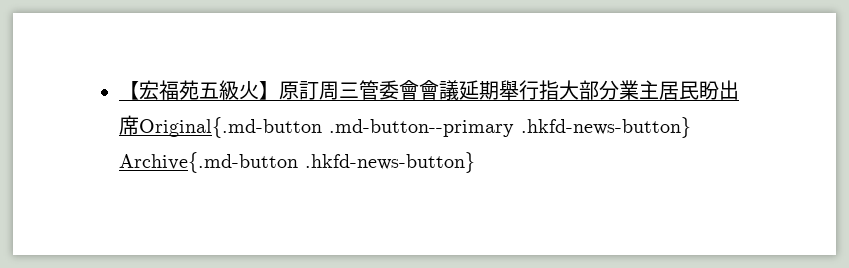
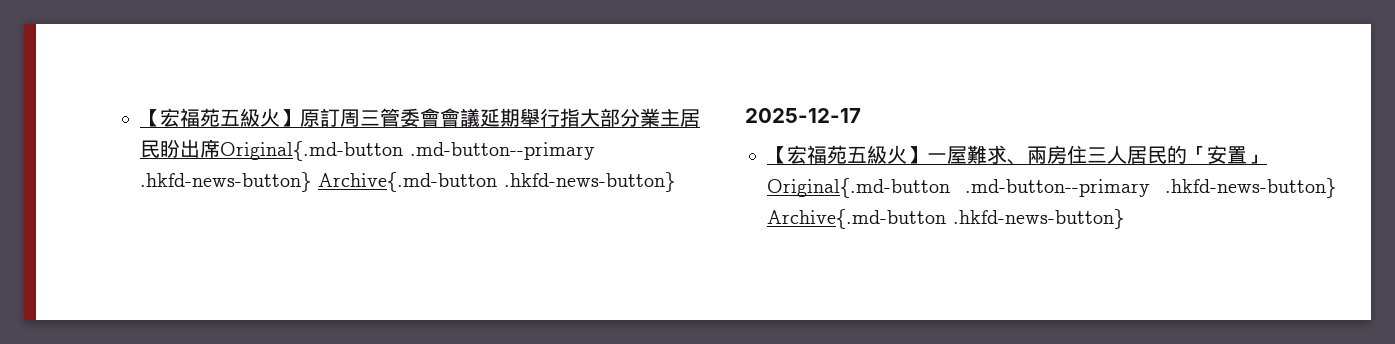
(475, 162) none -> [745,108,861,123] [767,145,1267,165] [767,178,1336,198] [767,209,1124,229] // 2025-12-17 // 【宏福苑五級火】一屋難求、兩房住三人居民的「安置」Original{.md-button .md-button--primary .hkfd-news-button} Archive{.md-button .hkfd-news-button}

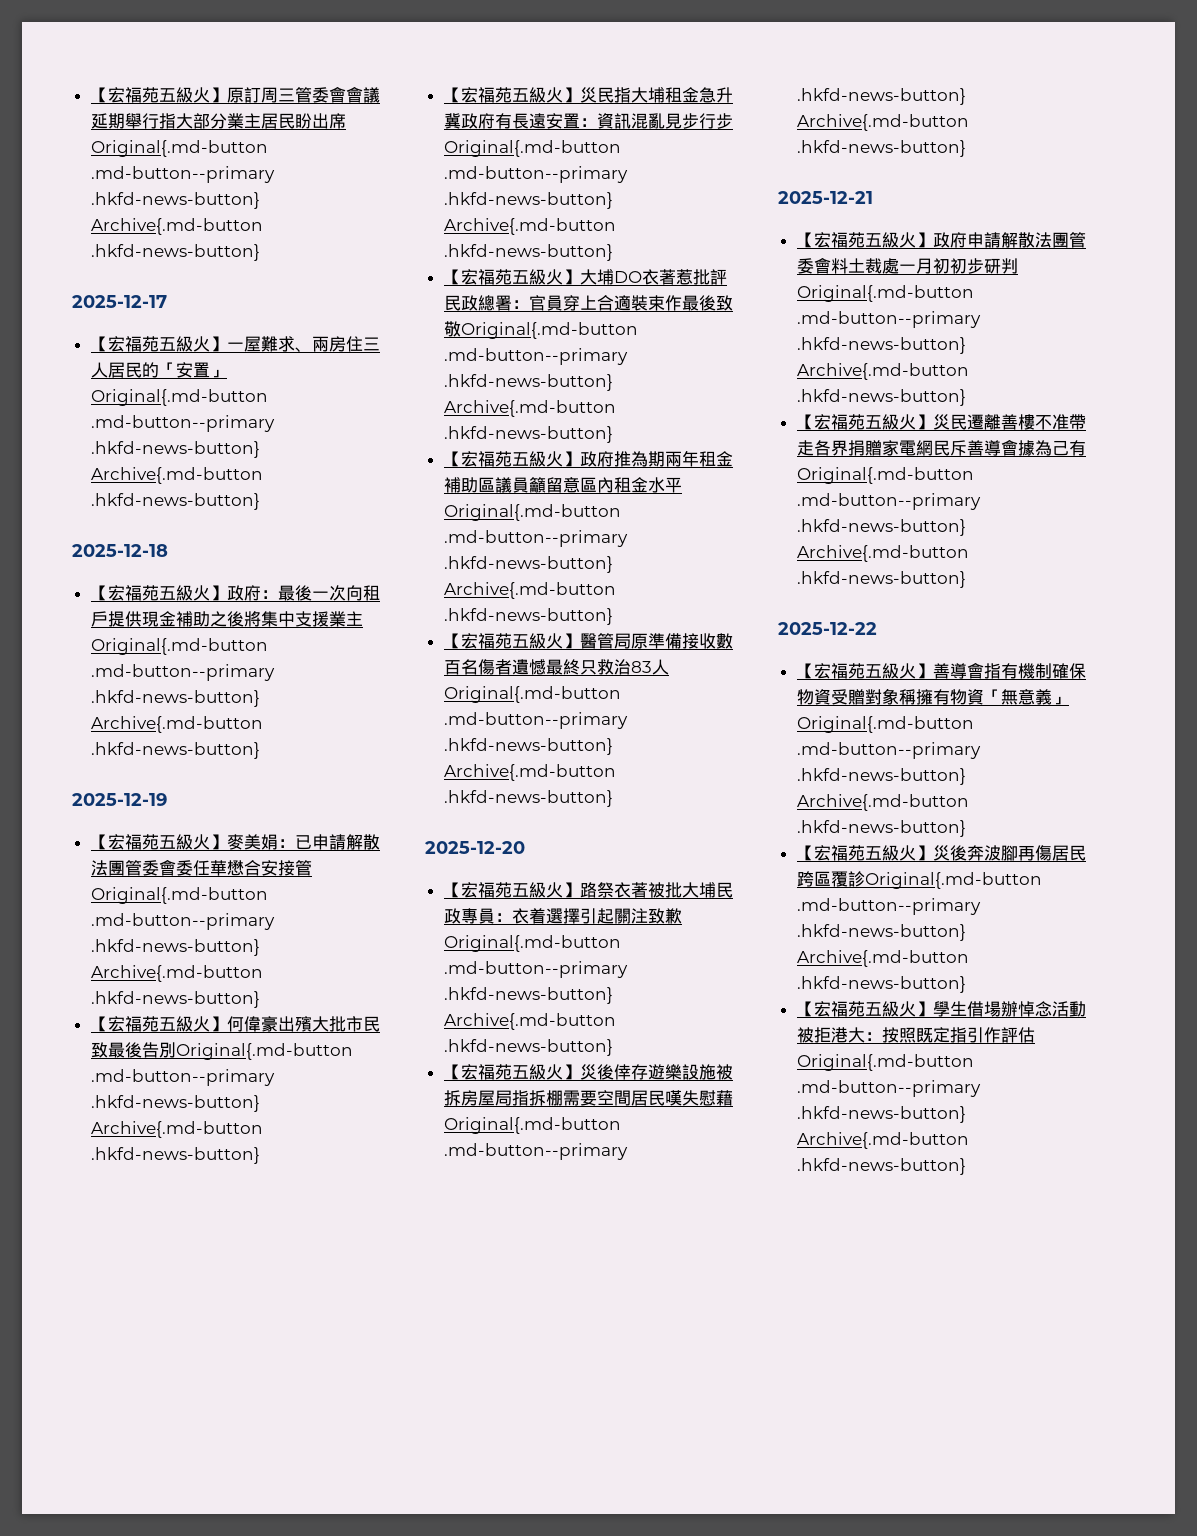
(1124, 219) none -> [72,544,168,557] [90,585,380,601] [90,611,363,627] [90,638,268,655] [90,664,275,681] [90,690,260,707] [90,716,263,733] [90,742,260,759] [72,793,167,806] [90,834,380,850] [90,859,312,876] [90,887,268,904] [90,913,275,930] [90,939,260,956] [90,965,263,982] [90,991,260,1008] [90,1016,380,1032] [90,1042,353,1060] [90,1069,275,1086] [90,1095,260,1112] [90,1121,263,1138] [90,1147,260,1164] [443,87,733,103] [443,113,733,129] [443,140,621,157] [443,166,628,183] [443,192,613,209] [443,218,616,235] [443,244,613,261] [443,269,727,285] [443,295,733,311] [443,321,638,339] [443,348,628,365] [443,374,613,391] [443,400,616,417] [443,426,613,443] [443,450,733,467] [443,477,682,493] [443,504,621,521] [443,530,628,547] [443,556,613,573] [443,582,616,599] [443,608,613,625] [443,633,733,649] [443,659,669,675] [443,686,621,703] [443,712,628,729] [443,738,613,755] [443,764,616,781] [443,790,613,807] [425,841,525,854] [443,882,733,898] [443,908,682,924] [443,935,621,952] [443,961,628,978] [443,987,613,1004] [443,1013,616,1030] [443,1039,613,1056] [443,1064,733,1080] [443,1090,733,1106] [443,1117,621,1134] [443,1143,628,1160] [796,88,966,105] [796,114,969,131] [796,140,966,157] [778,191,873,204] [796,232,1086,248] [796,257,1018,274] [796,285,974,302] [796,311,981,328] [796,337,966,354] [796,363,969,380] [796,389,966,406] [796,414,1086,430] [796,439,1086,456] [796,467,974,484] [796,493,981,510] [796,519,966,536] [796,545,969,562] [796,571,966,588] [778,622,877,635] [796,662,1086,679] [796,688,1069,705] [796,716,974,733] [796,742,981,759] [796,768,966,785] [796,794,969,811] [796,820,966,837] [796,845,1086,861] [796,871,1042,889] [796,898,981,915] [796,924,966,941] [796,950,969,967] [796,976,966,993] [796,1001,1086,1017] [796,1027,1035,1043] [796,1054,974,1071] [796,1080,981,1097] [796,1106,966,1123] [796,1132,969,1149] [796,1158,966,1175] // 2025-12-18 // 【宏福苑五級火】政府：最後一次向租戶提供現金補助之後將集中支援業主Original{.md-button .md-button--primary .hkfd-news-button} Archive{.md-button .hkfd-news-button} // 2025-12-19 // 【宏福苑五級火】麥美娟：已申請解散法團管委會委任華懋合安接管Original{.md-button .md-button--primary .hkfd-news-button} Archive{.md-button .hkfd-news-button} // 【宏福苑五級火】何偉豪出殯大批市民致最後告別Original{.md-button .md-button--primary .hkfd-news-button} Archive{.md-button .hkfd-news-button} // 【宏福苑五級火】災民指大埔租金急升冀政府有長遠安置：資訊混亂見步行步Original{.md-button .md-button--primary .hkfd-news-button} Archive{.md-button .hkfd-news-button} // 【宏福苑五級火】大埔DO衣著惹批評民政總署：官員穿上合適裝束作最後致敬Original{.md-button .md-button--primary .hkfd-news-button} Archive{.md-button .hkfd-news-button} // 【宏福苑五級火】政府推為期兩年租金補助區議員籲留意區內租金水平Original{.md-button .md-button--primary .hkfd-news-button} Archive{.md-button .hkfd-news-button} // 【宏福苑五級火】醫管局原準備接收數百名傷者遺憾最終只救治83人Original{.md-button .md-button--primary .hkfd-news-button} Archive{.md-button .hkfd-news-button} // 2025-12-20 // 【宏福苑五級火】路祭衣著被批大埔民政專員：衣着選擇引起關注致歉Original{.md-button .md-button--primary .hkfd-news-button} Archive{.md-button .hkfd-news-button} // 【宏福苑五級火】災後倖存遊樂設施被拆房屋局指拆棚需要空間居民嘆失慰藉Original{.md-button .md-button--primary .hkfd-news-button} Archive{.md-button .hkfd-news-button} // 2025-12-21 // 【宏福苑五級火】政府申請解散法團管委會料土裁處一月初初步研判Original{.md-button .md-button--primary .hkfd-news-button} Archive{.md-button .hkfd-news-button} // 【宏福苑五級火】災民遷離善樓不准帶走各界捐贈家電網民斥善導會據為己有Original{.md-button .md-button--primary .hkfd-news-button} Archive{.md-button .hkfd-news-button} // 2025-12-22 // 【宏福苑五級火】善導會指有機制確保物資受贈對象稱擁有物資「無意義」Original{.md-button .md-button--primary .hkfd-news-button} Archive{.md-button .hkfd-news-button} // 【宏福苑五級火】災後奔波腳再傷居民跨區覆診Original{.md-button .md-button--primary .hkfd-news-button} Archive{.md-button .hkfd-news-button} // 【宏福苑五級火】學生借場辦悼念活動被拒港大：按照既定指引作評估Original{.md-button .md-button--primary .hkfd-news-button} Archive{.md-button .hkfd-news-button}

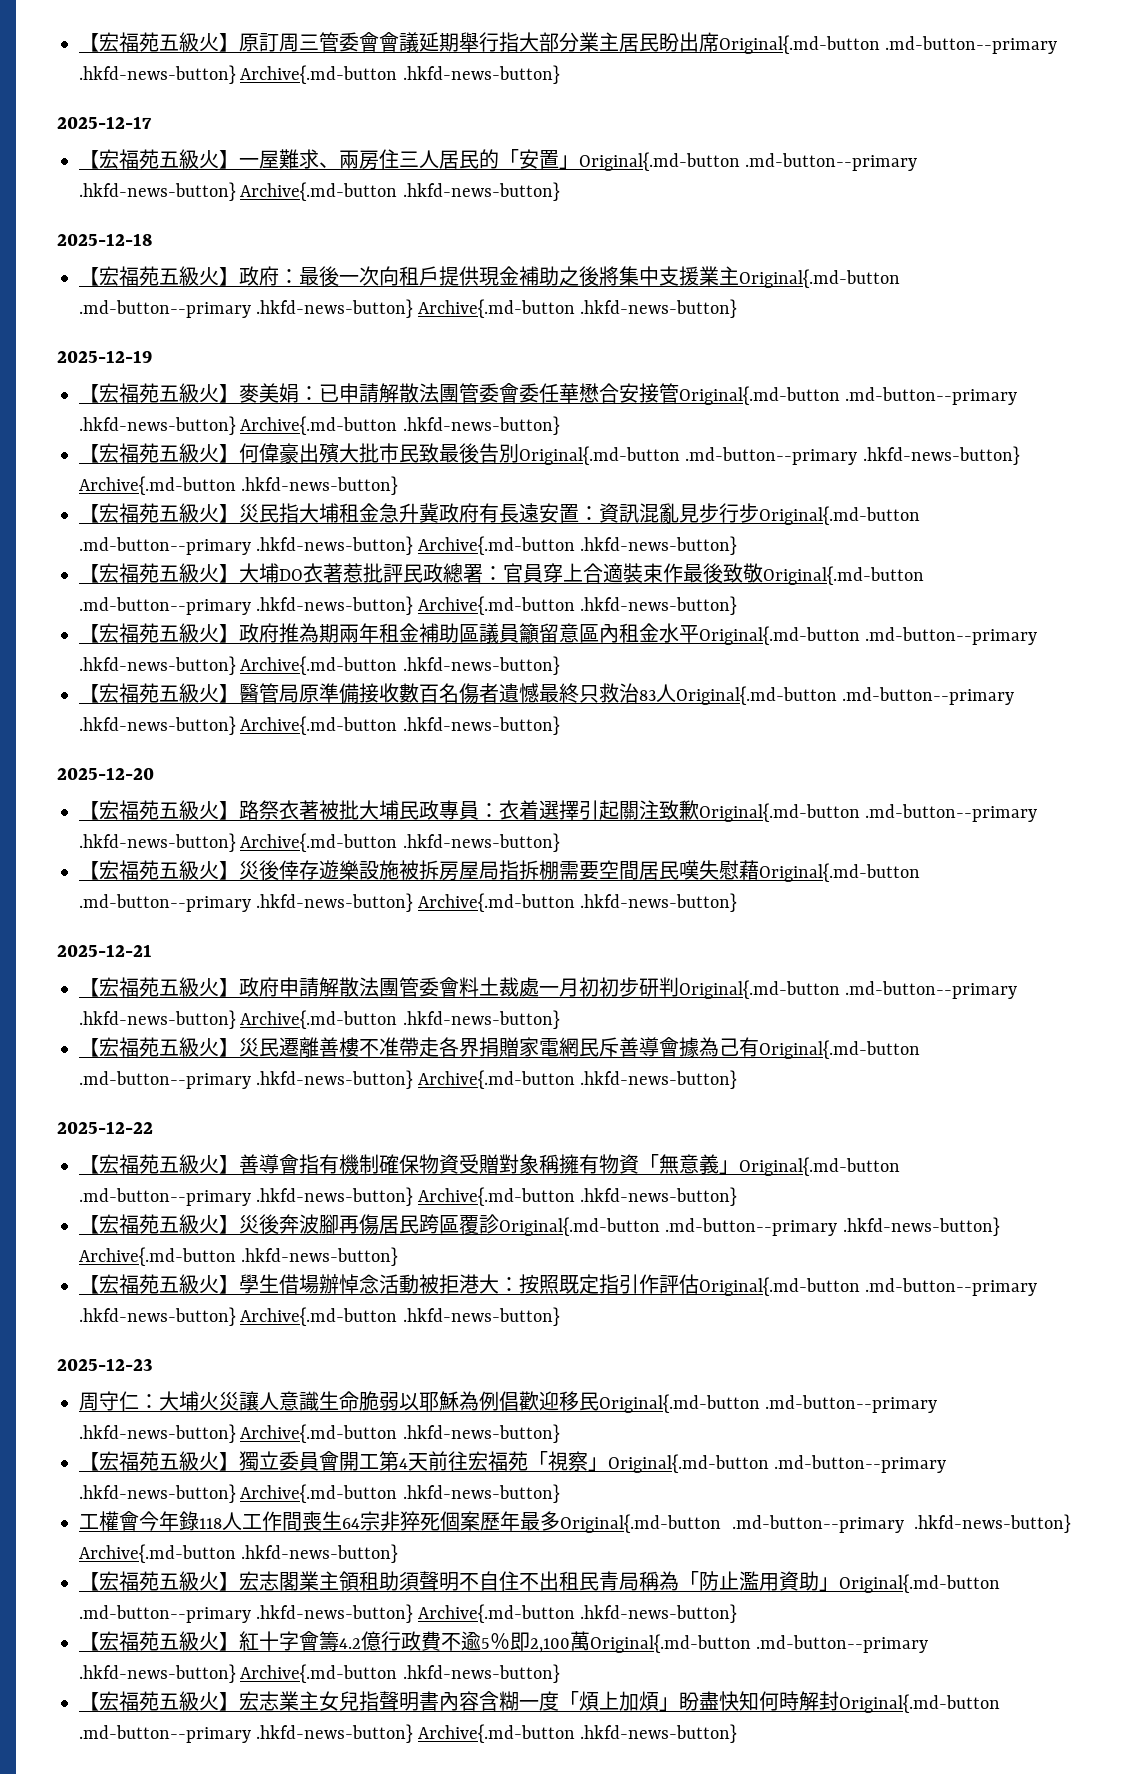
(966, 1166) none -> [57,1358,153,1371] [79,1391,938,1413] [79,1424,560,1443] [79,1451,947,1473] [79,1484,560,1503] [79,1511,1071,1533] [79,1544,399,1563] [79,1571,1000,1593] [79,1604,738,1623] [79,1631,929,1653] [79,1664,560,1683] [79,1691,1000,1713] [79,1724,738,1743] // 2025-12-23 // 周守仁：大埔火災讓人意識生命脆弱以耶穌為例倡歡迎移民Original{.md-button .md-button--primary .hkfd-news-button} Archive{.md-button .hkfd-news-button} // 【宏福苑五級火】獨立委員會開工第4天前往宏福苑「視察」Original{.md-button .md-button--primary .hkfd-news-button} Archive{.md-button .hkfd-news-button} // 工權會今年錄118人工作間喪生64宗非猝死個案歷年最多Original{.md-button .md-button--primary .hkfd-news-button} Archive{.md-button .hkfd-news-button} // 【宏福苑五級火】宏志閣業主領租助須聲明不自住不出租民青局稱為「防止濫用資助」Original{.md-button .md-button--primary .hkfd-news-button} Archive{.md-button .hkfd-news-button} // 【宏福苑五級火】紅十字會籌4.2億行政費不逾5％即2,100萬Original{.md-button .md-button--primary .hkfd-news-button} Archive{.md-button .hkfd-news-button} // 【宏福苑五級火】宏志業主女兒指聲明書內容含糊一度「煩上加煩」盼盡快知何時解封Original{.md-button .md-button--primary .hkfd-news-button} Archive{.md-button .hkfd-news-button}

